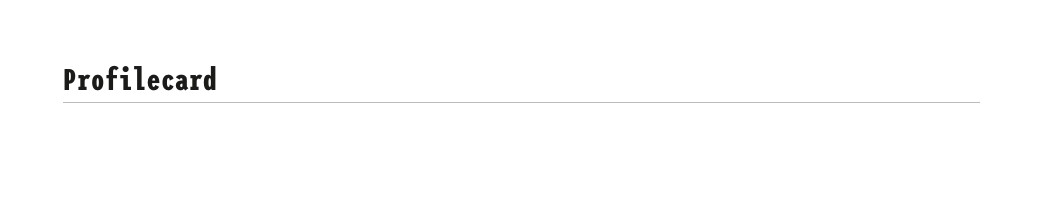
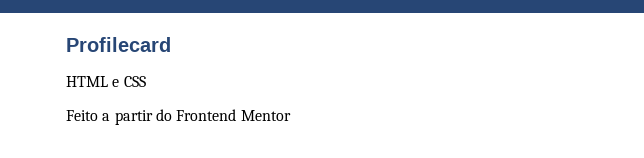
(217, 78) none -> [66,76,146,87] [66,109,291,125] // HTML e CSS // Feito a partir do Frontend Mentor

